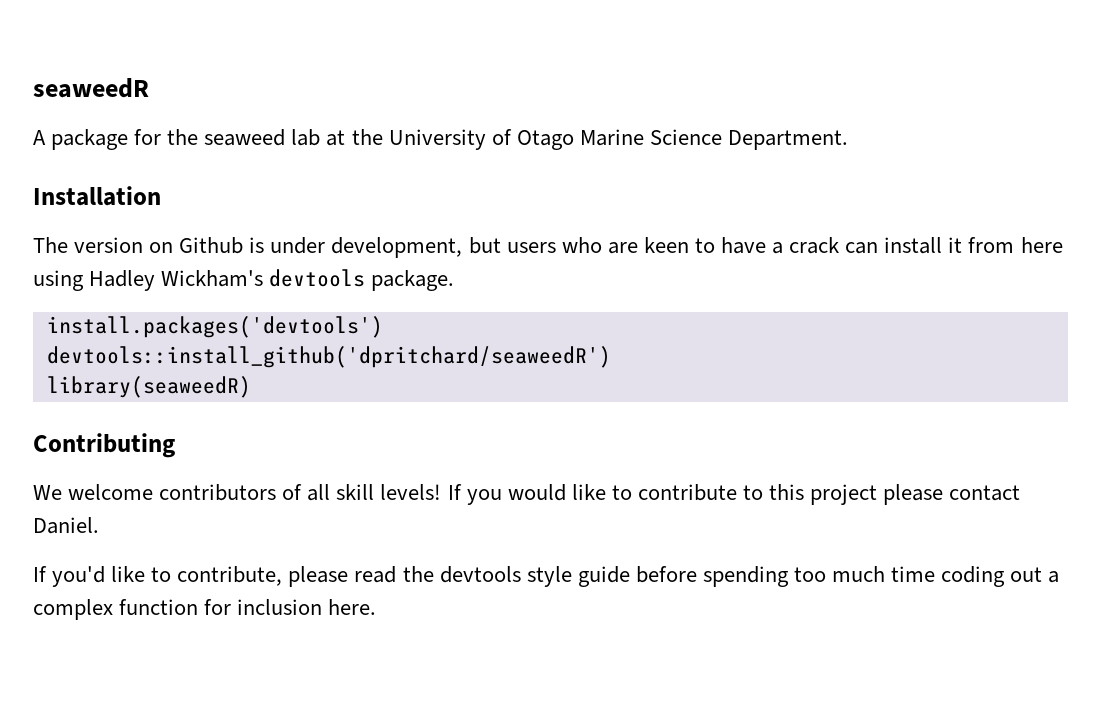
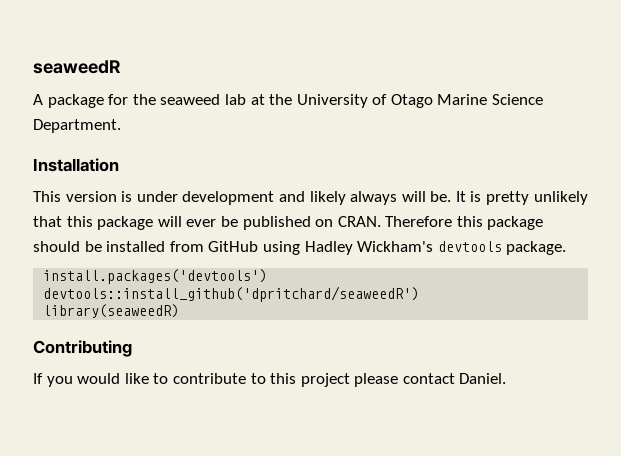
[33,237,1063,258] The version on Github is under development, but users who are keen to have a crack can install it from here -> [33,191,588,205] [33,216,544,230] [33,241,259,252] This version is under development and likely always will be. It is pretty unlikely that this package will ever be published on CRAN. Therefore this package should be installed from GitHub
[33,484,442,501] We welcome contributors of all skill levels! -> (132, 348) none
[33,566,1060,587] [33,599,377,620] // If you'd like to contribute, please read the devtools style guide before spending too much time coding out a complex function for inclusion here. -> (507, 378) none

